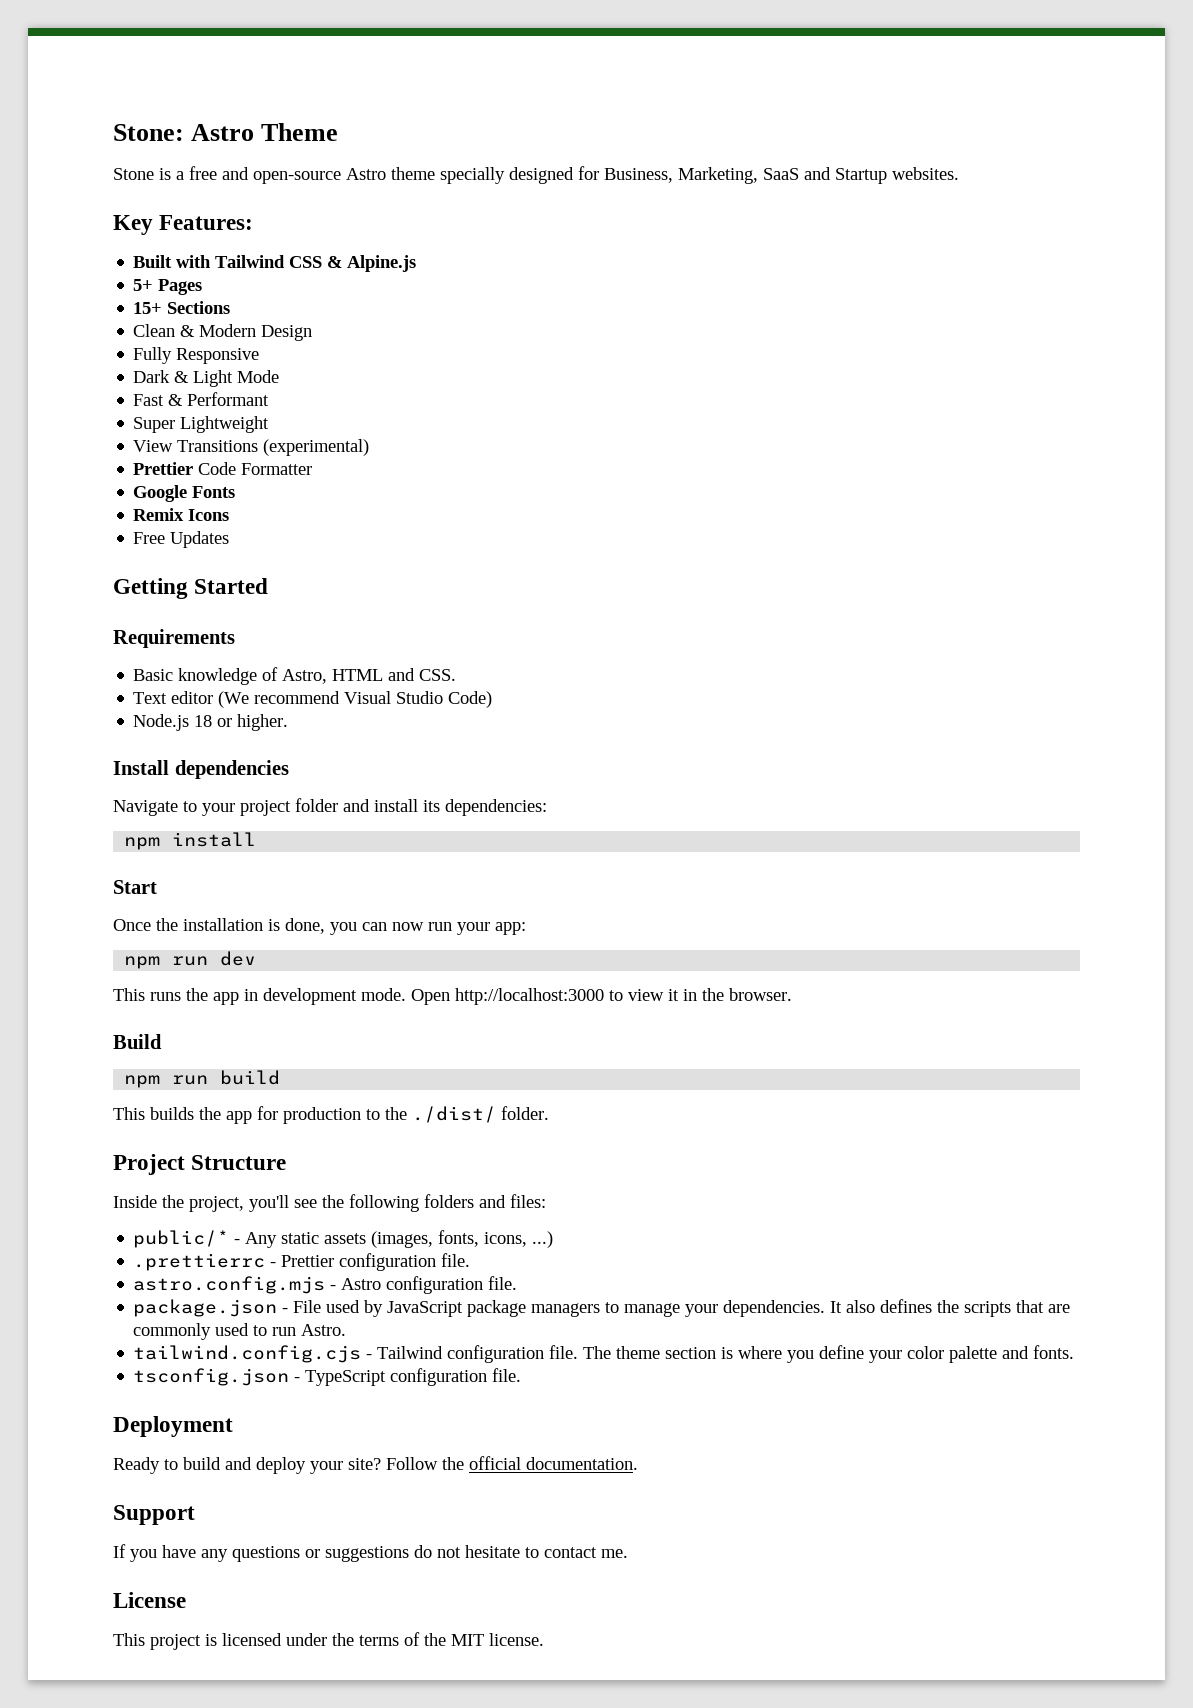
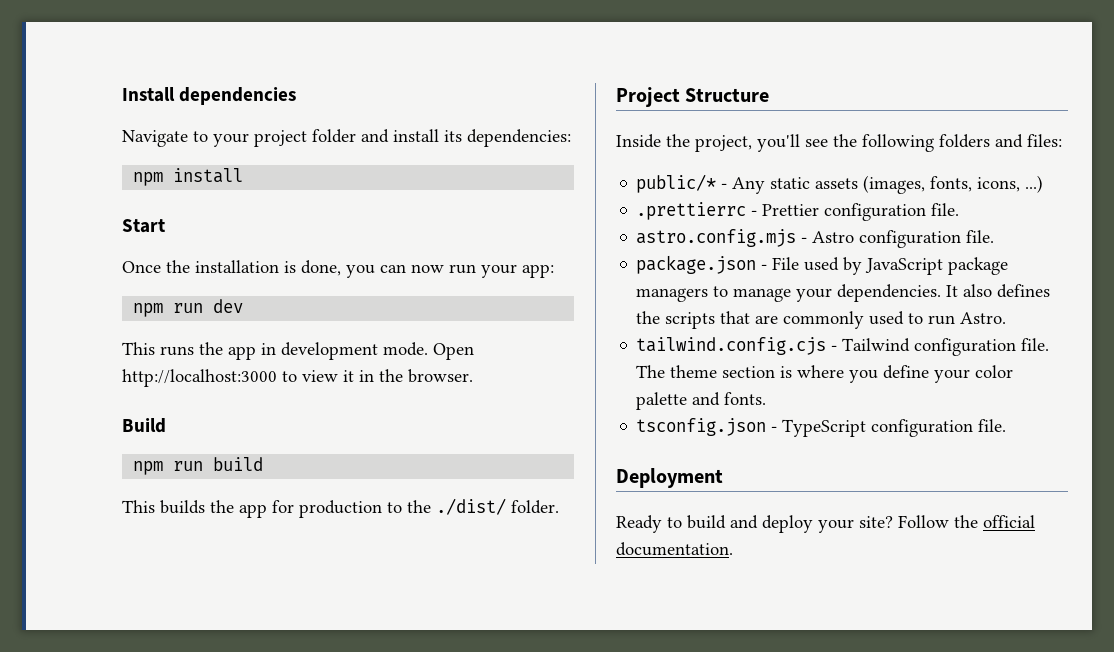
[113,123,339,141] [113,166,959,184] [113,215,254,235] [133,255,417,272] [133,279,203,295] [133,301,231,314] [133,324,313,341] [133,347,260,364] [133,370,280,387] [133,392,270,406] [133,416,270,433] [133,439,370,456] [133,462,313,475] [133,485,236,502] [133,508,230,521] [133,531,230,548] [113,578,269,599] [113,629,235,648] [133,667,457,685] [133,691,493,708] [133,714,289,731] Stone: Astro Theme // Stone is a free and open-source Astro theme specially designed for Business, Marketing, SaaS and Startup websites. // Key Features: // Built with Tailwind CSS & Alpine.js // 5+ Pages // 15+ Sections // Clean & Modern Design // Fully Responsive // Dark & Light Mode // Fast & Performant // Super Lightweight // View Transitions (experimental) // Prettier Code Formatter // Google Fonts // Remix Icons // Free Updates // Getting Started // Requirements // Basic knowledge of Astro, HTML and CSS. // Text editor (We recommend Visual Studio Code) // Node.js 18 or higher. // -> (122, 94) none
[113,1505,195,1525] [113,1544,628,1562] [113,1592,186,1608] [113,1632,544,1650] // Support // If you have any questions or suggestions do not hesitate to contact me. // License // This project is licensed under the terms of the MIT license. -> (733, 549) none

